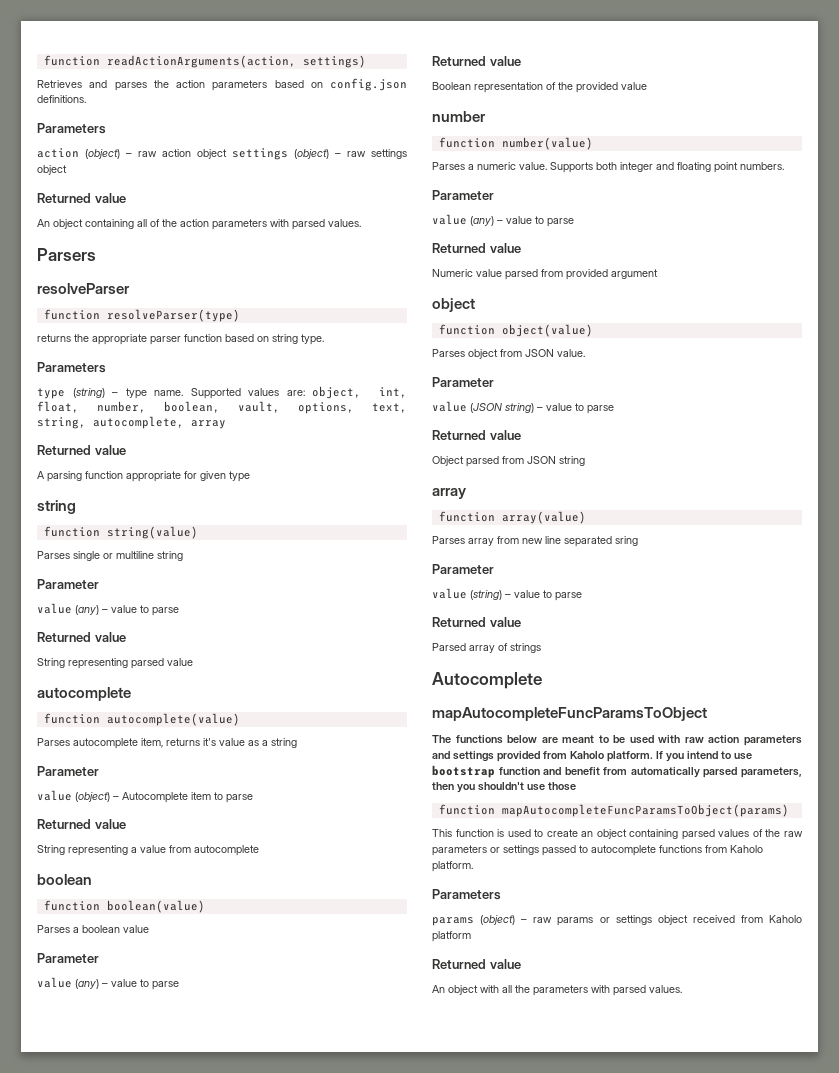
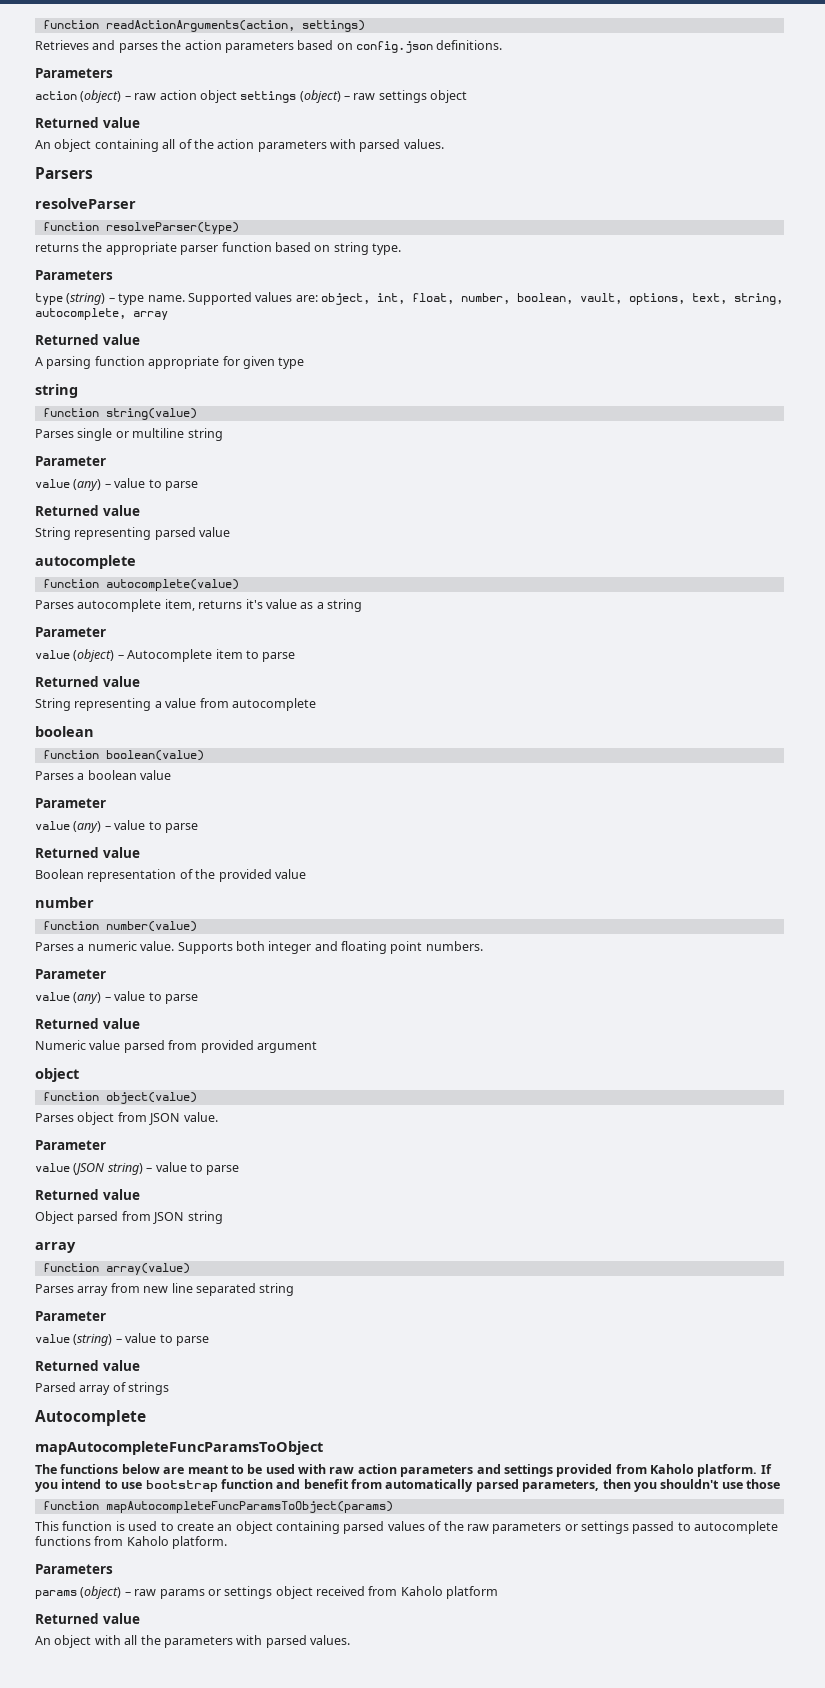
[615,536,638,546] sring -> [259,1283,295,1296] string

